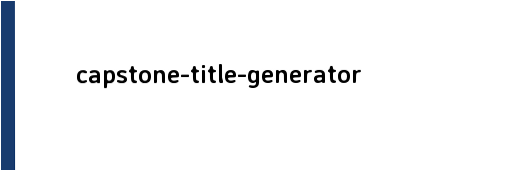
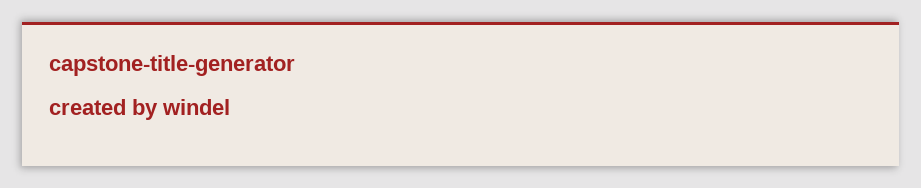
(363, 76) none -> [49,99,230,120] // created by windel

